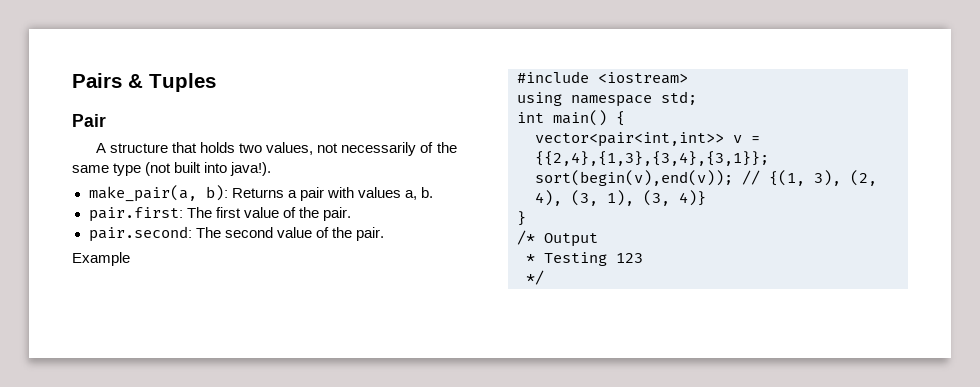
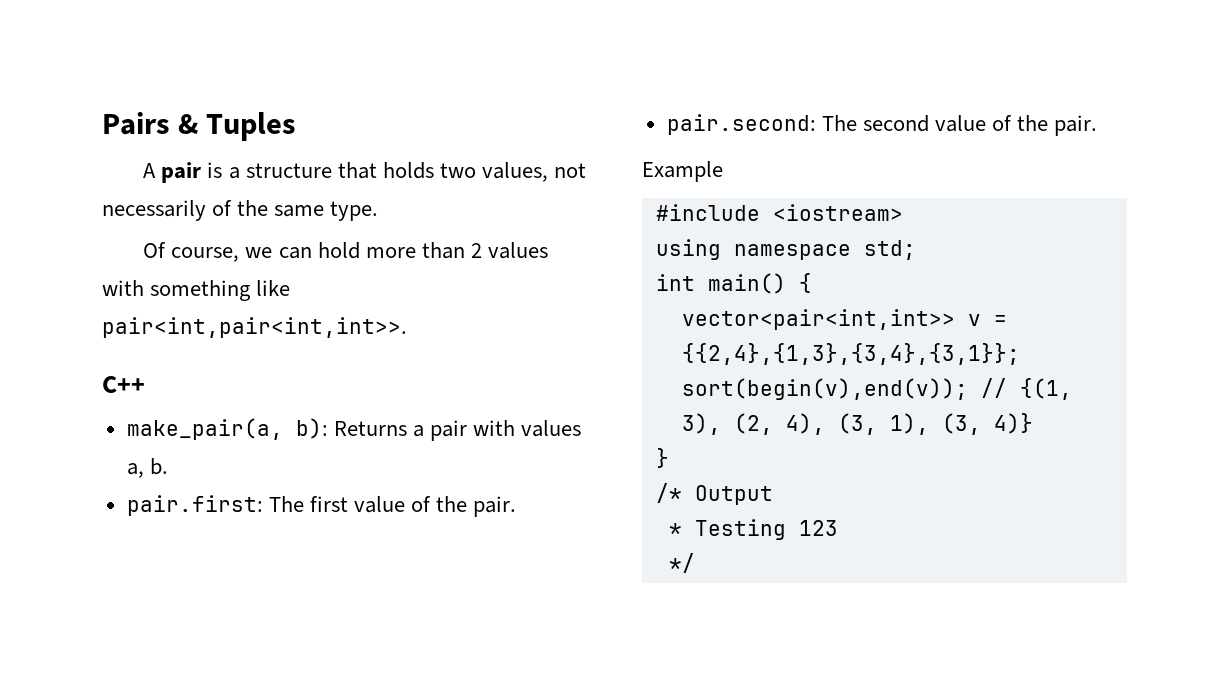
[72,114,106,127] // Pair -> (297, 126) none
(107, 148) none -> [161,162,240,183] pair is a
[113,162,272,176] type (not built into java!). -> [330,201,379,221] [143,242,548,262] [102,280,291,301] [102,317,407,338] [102,376,145,393] type. // Of course, we can hold more than 2 values with something like pair<int,pair<int,int>>. // C++

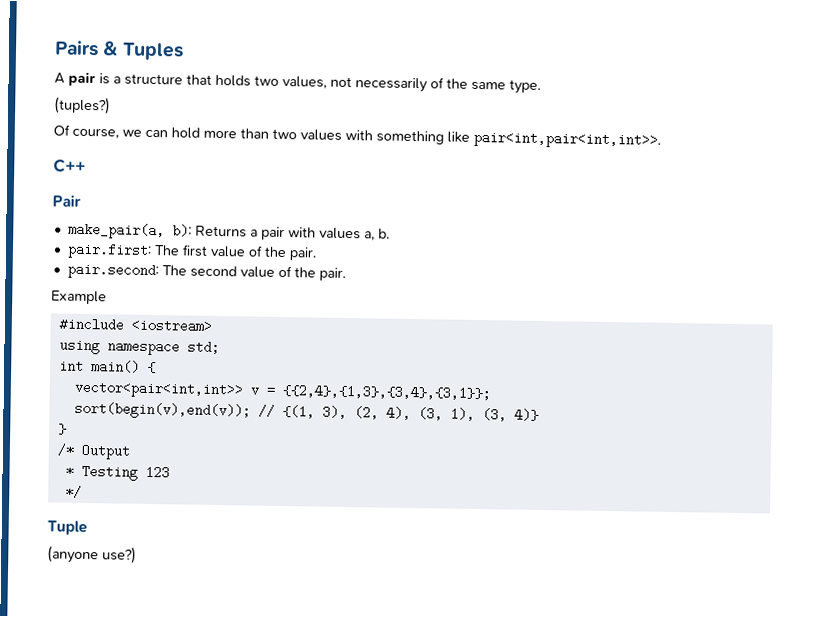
(379, 211) none -> [54,96,111,115] // (tuples?)
[470,243,482,258] 2 -> [272,128,297,140] two
(145, 384) none -> [52,194,81,207] // Pair
(695, 563) none -> [47,520,87,536] [47,545,137,564] // Tuple // (anyone use?)

